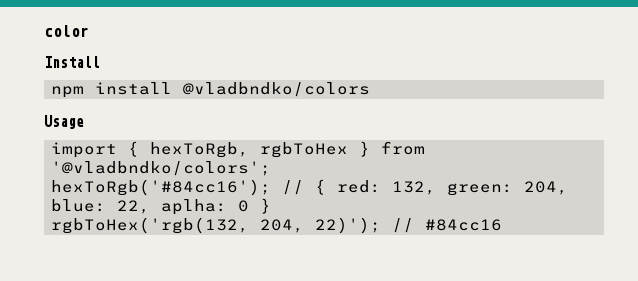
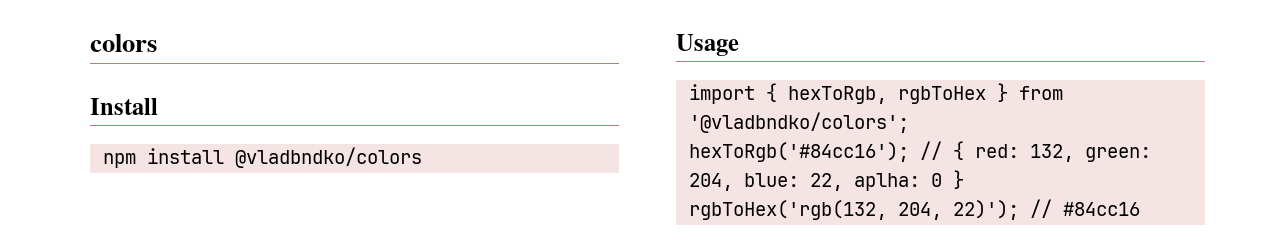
[44,25,89,37] color -> [90,34,157,52] colors

